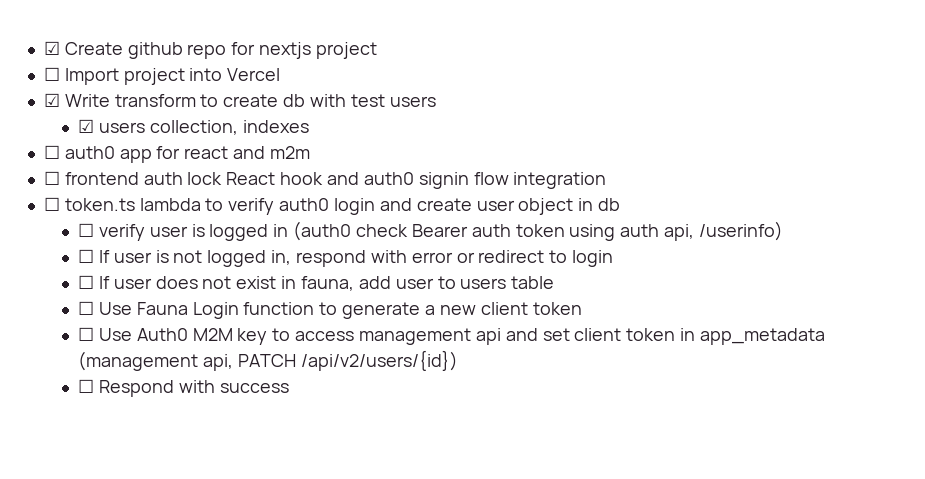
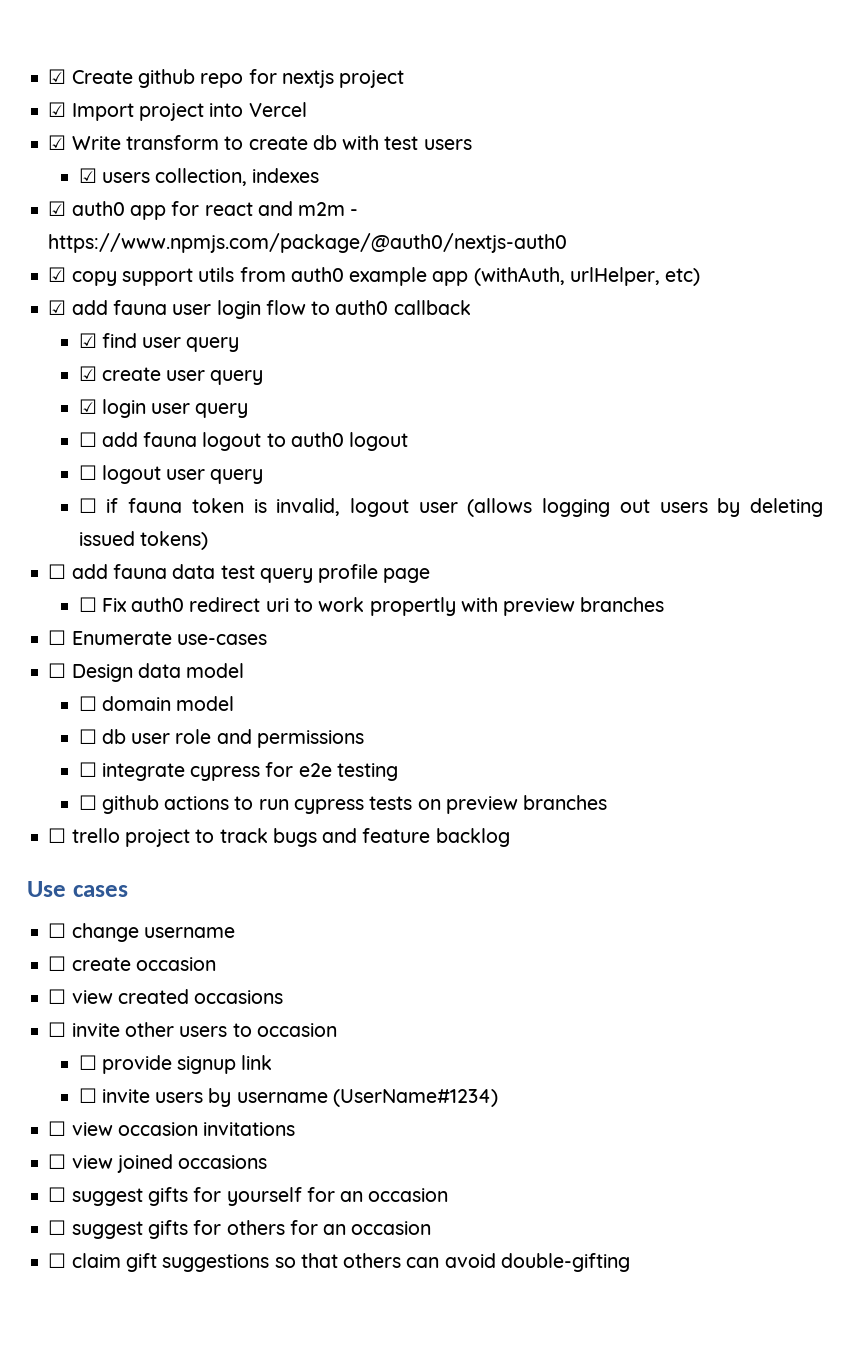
[43,67,60,81] ☐ -> [48,102,67,117] ☑
[43,145,60,159] ☐ -> [48,201,67,216] ☑
[43,171,607,189] [43,197,621,215] [77,221,784,241] [77,249,614,267] [77,275,555,291] [77,301,582,319] [77,327,826,345] [77,350,458,371] [77,379,289,397] // ☐ frontend auth lock React hook and auth0 signin flow integration // ☐ token.ts lambda to verify auth0 login and create user object in db // ☐ verify user is logged in (auth0 check Bearer auth token using auth api, /userinfo) // ☐ If user is not logged in, respond with error or redirect to login // ☐ If user does not exist in fauna, add user to users table // ☐ Use Fauna Login function to generate a new client token // ☐ Use Auth0 M2M key to access management api and set client token in app_metadata (management api, PATCH /api/v2/users/{id}) // ☐ Respond with success -> [350,209,359,216] [48,233,568,253] [48,267,701,286] [48,300,471,319] [78,333,240,352] [78,366,264,385] [78,399,249,418] [78,432,409,451] [78,465,264,484] [78,498,823,517] [78,531,208,550] [48,564,431,583] [78,597,665,616] [48,630,267,645] [48,663,245,682] [78,696,235,711] [78,729,365,748] [78,762,399,781] [78,795,608,814] [48,828,510,847] [27,881,128,897] [48,923,235,942] [48,956,216,971] [48,989,284,1004] [48,1022,337,1037] [78,1055,273,1074] [78,1088,499,1107] [48,1121,296,1136] [48,1154,268,1173] [48,1187,449,1206] [48,1220,432,1239] [48,1253,630,1272] - https://www.npmjs.com/package/@auth0/nextjs-auth0 // ☑ copy support utils from auth0 example app (withAuth, urlHelper, etc) // ☑ add fauna user login flow to auth0 callback // ☑ find user query // ☑ create user query // ☑ login user query // ☐ add fauna logout to auth0 logout // ☐ logout user query // ☐ if fauna token is invalid, logout user (allows logging out users by deleting issued tokens) // ☐ add fauna data test query profile page // ☐ Fix auth0 redirect uri to work propertly with preview branches // ☐ Enumerate use-cases // ☐ Design data model // ☐ domain model // ☐ db user role and permissions // ☐ integrate cypress for e2e testing // ☐ github actions to run cypress tests on preview branches // ☐ trello project to track bugs and feature backlog // Use cases // ☐ change username // ☐ create occasion // ☐ view created occasions // ☐ invite other users to occasion // ☐ provide signup link // ☐ invite users by username (UserName#1234) // ☐ view occasion invitations // ☐ view joined occasions // ☐ suggest gifts for yourself for an occasion // ☐ suggest gifts for others for an occasion // ☐ claim gift suggestions so that others can avoid double-gifting

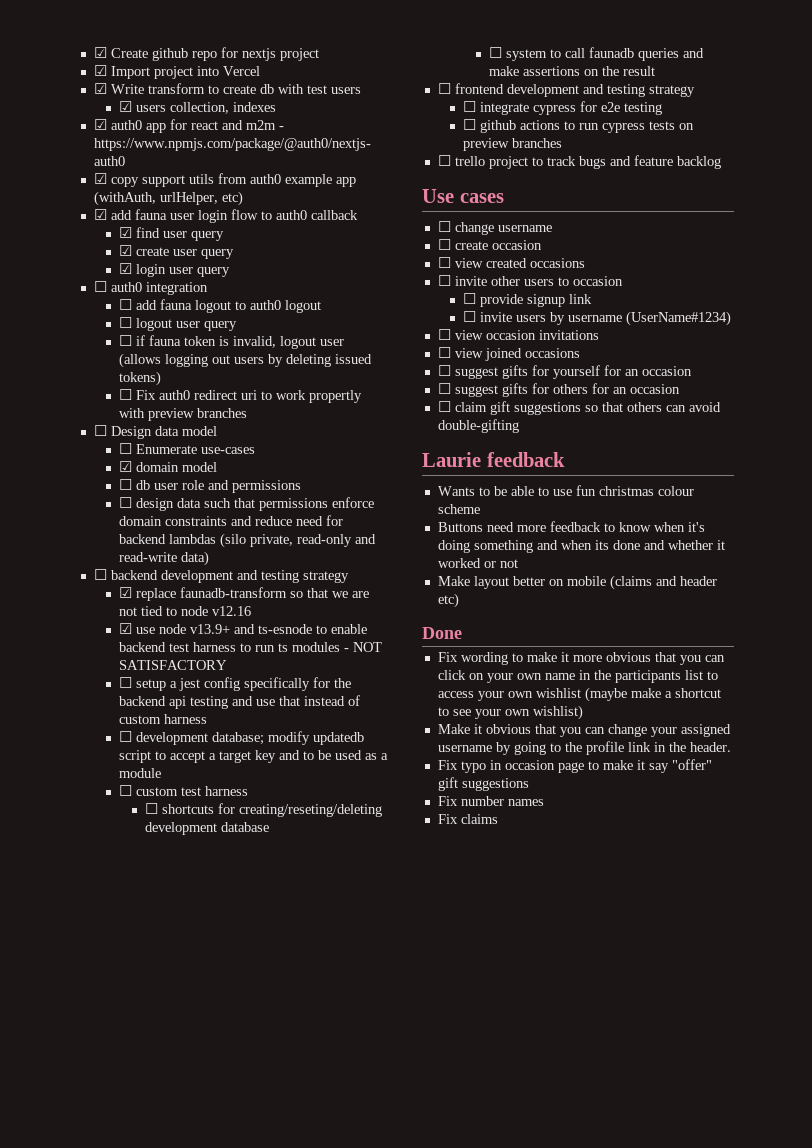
(249, 410) none -> [93,281,208,295] // ☐ auth0 integration
[48,564,431,583] // ☐ add fauna data test query profile page -> (162, 378) none
[48,630,267,645] // ☐ Enumerate use-cases -> (248, 413) none
(97, 703) none -> [136,444,256,454] [119,461,133,472] Enumerate use-cases // ☑
(365, 739) none -> [119,497,375,511] [119,515,344,526] [119,533,377,548] [119,551,210,566] [93,569,349,583] [119,587,370,601] [119,606,252,616] [119,623,368,634] [119,642,383,652] [119,660,228,670] [119,677,352,691] [119,695,361,709] [119,714,208,724] [119,731,365,745] [119,750,389,763] [119,768,162,778] [119,785,249,796] [144,803,382,817] [144,822,269,835] [488,47,704,61] [488,66,655,76] [437,83,695,97] // ☐ design data such that permissions enforce domain constraints and reduce need for backend lambdas (silo private, read-only and read-write data) // ☐ backend development and testing strategy // ☑ replace faunadb-transform so that we are not tied to node v12.16 // ☑ use node v13.9+ and ts-esnode to enable backend test harness to run ts modules - NOT SATISFACTORY // ☐ setup a jest config specifically for the backend api testing and use that instead of custom harness // ☐ development database; modify updatedb script to accept a target key and to be used as a module // ☐ custom test harness // ☐ shortcuts for creating/reseting/deleting development database // ☐ system to call faunadb queries and make assertions on the result // ☐ frontend development and testing strategy
(630, 1262) none -> [422,452,565,467] [437,485,694,496] [437,504,480,514] [437,521,705,532] [437,540,725,553] [437,558,518,568] [437,575,717,590] [437,593,459,608] [422,627,462,639] [437,652,725,665] [437,670,718,683] [437,687,721,702] [437,705,583,720] [437,724,731,737] [437,741,731,755] [437,759,712,773] [437,777,529,791] [437,796,544,806] [437,814,498,824] // Laurie feedback // Wants to be able to use fun christmas colour scheme // Buttons need more feedback to know when it's doing something and when its done and whether it worked or not // Make layout better on mobile (claims and header etc) // Done // Fix wording to make it more obvious that you can click on your own name in the participants list to access your own wishlist (maybe make a shortcut to see your own wishlist) // Make it obvious that you can change your assigned username by going to the profile link in the header. // Fix typo in occasion page to make it say "offer" gift suggestions // Fix number names // Fix claims

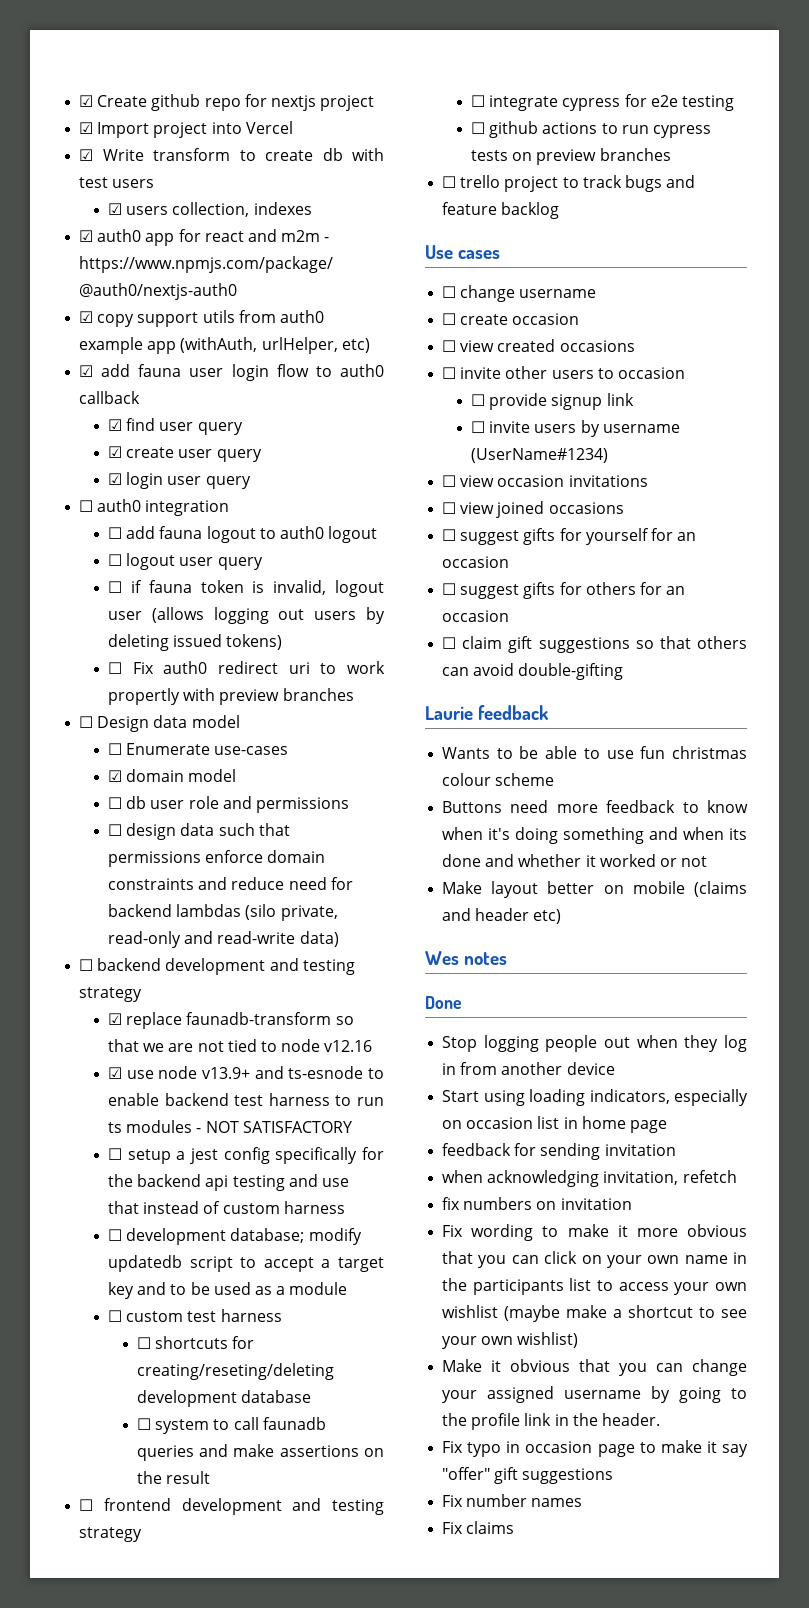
(459, 600) none -> [425,951,508,965] // Wes notes
(462, 633) none -> [442,1035,747,1052] [442,1062,615,1075] [442,1089,748,1106] [442,1116,667,1133] [442,1143,676,1160] [442,1170,737,1187] [442,1197,632,1210] // Stop logging people out when they log in from another device // Start using loading indicators, especially on occasion list in home page // feedback for sending invitation // when acknowledging invitation, refetch // fix numbers on invitation

